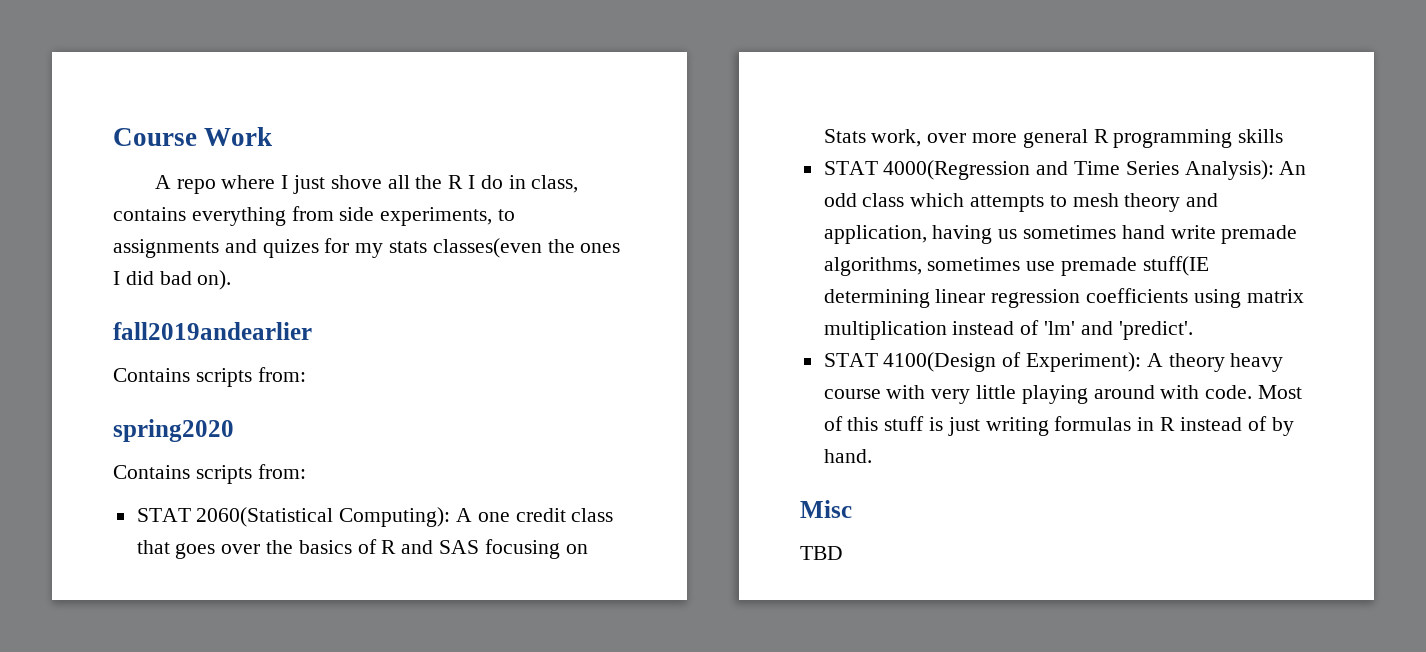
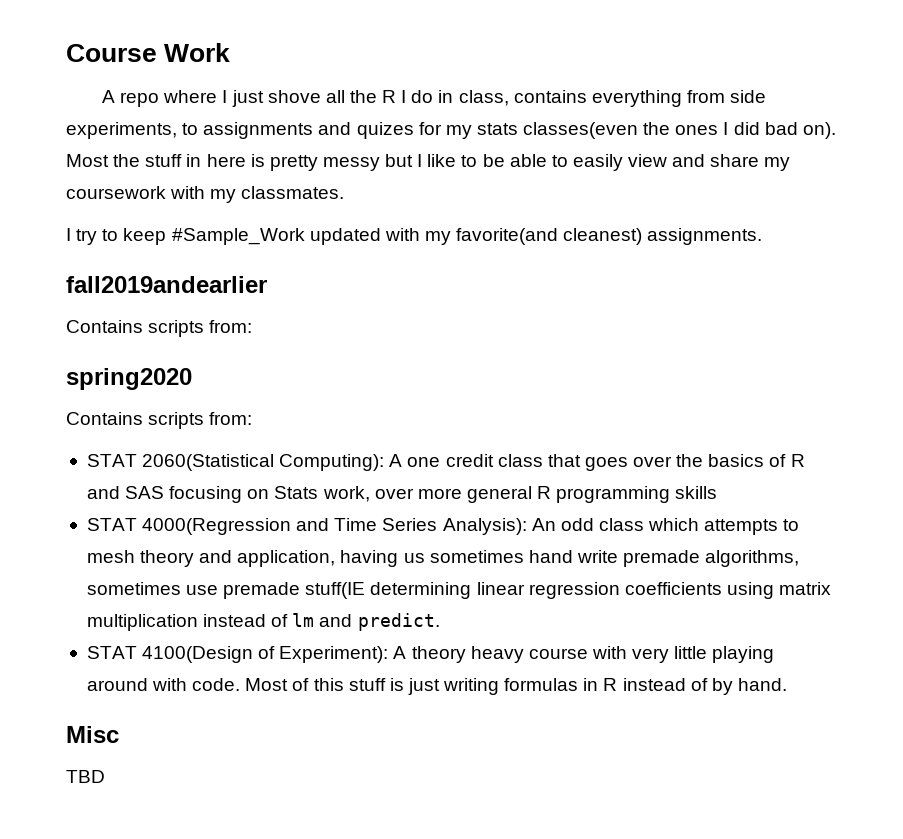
(232, 280) none -> [66,154,791,171] [66,186,345,203] [66,228,763,245] Most the stuff in here is pretty messy but I like to be able to easily view and share my coursework with my classmates. // I try to keep #Sample_Work updated with my favorite(and cleanest) assignments.
[1044,321,1193,340] 'lm' and 'predict'. -> [292,613,440,631] lm and predict.

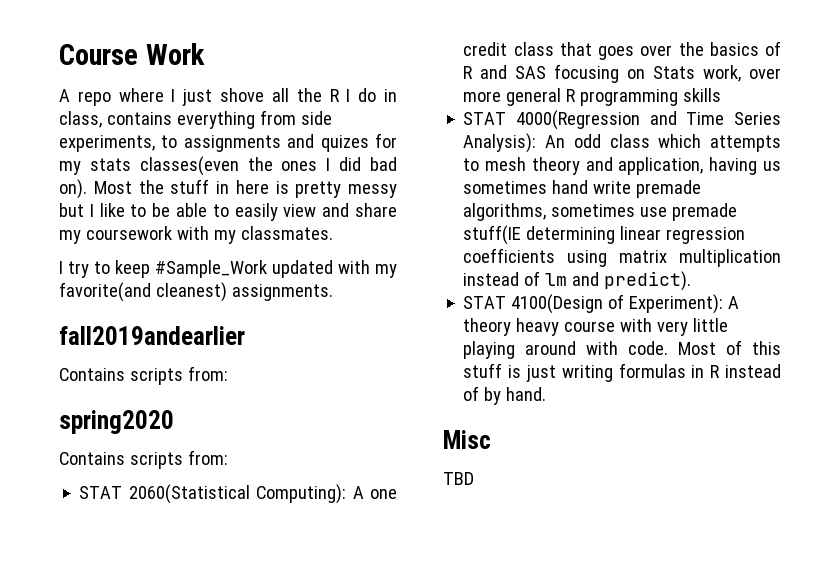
[357,613,440,631] predict. -> [604,271,692,291] predict).

